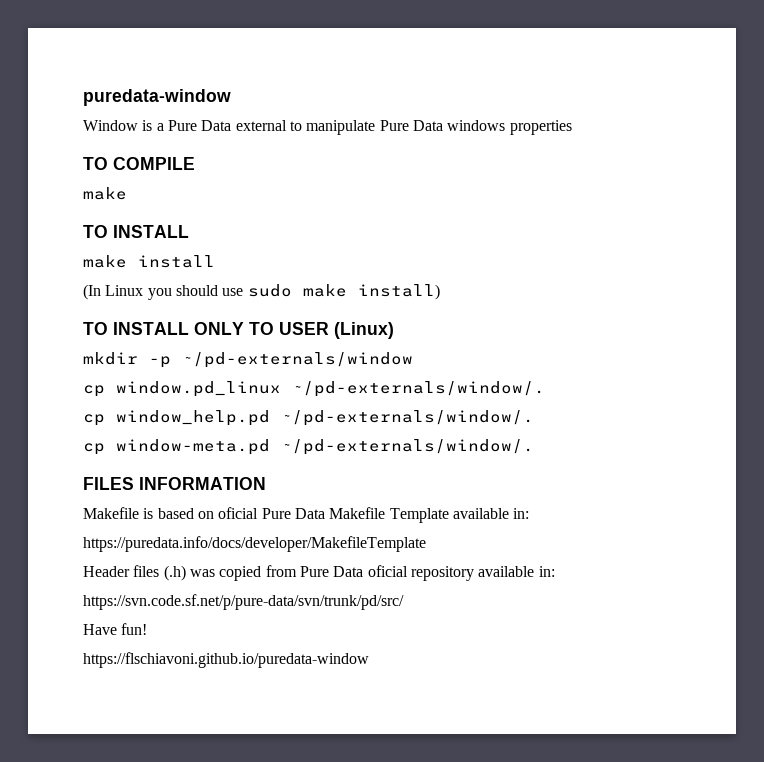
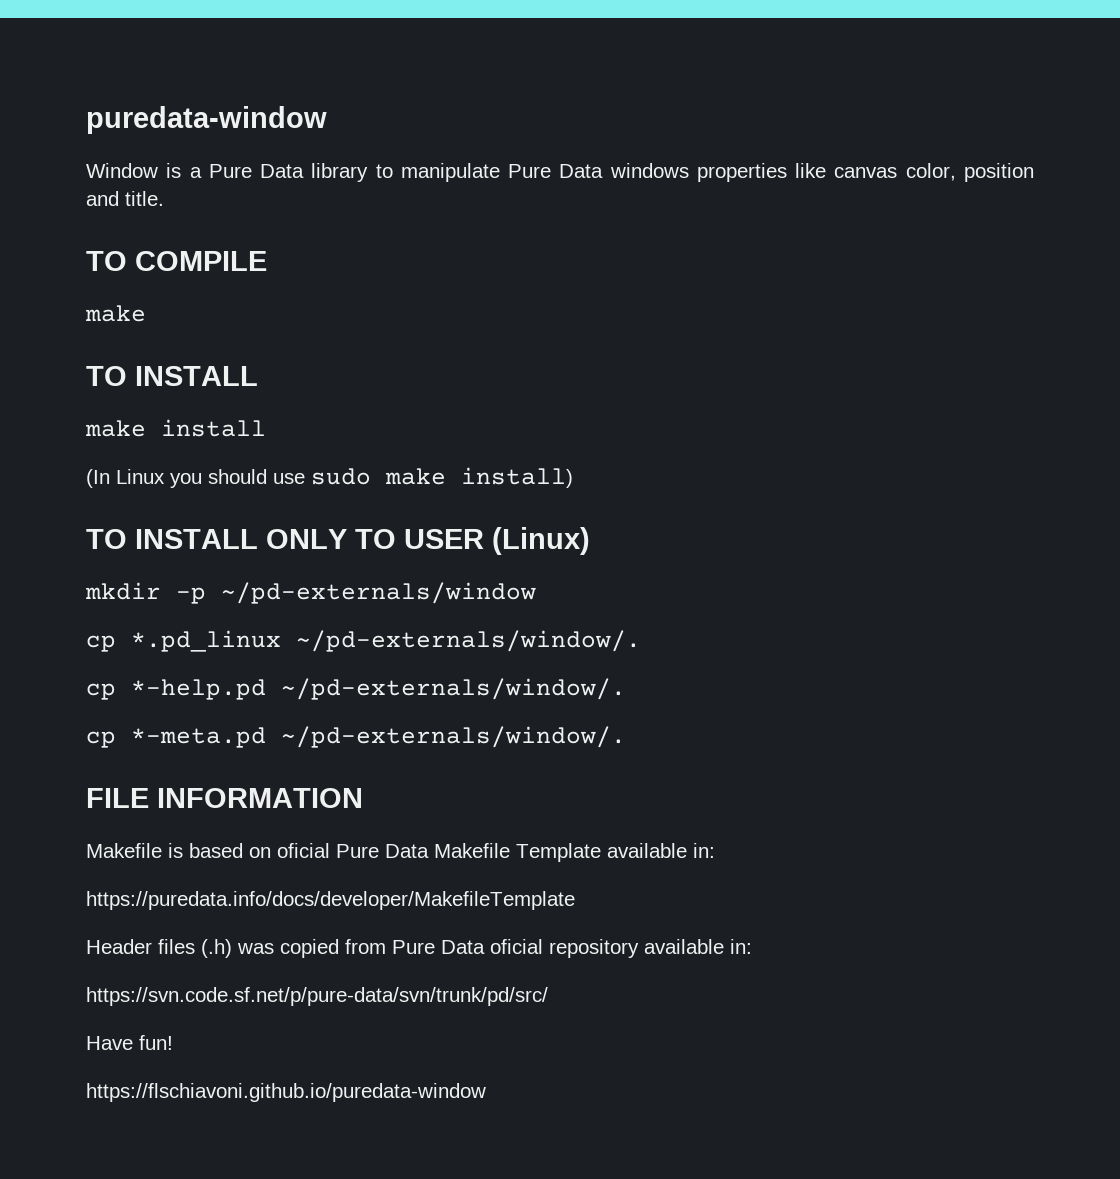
[235,120,287,131] external -> [311,163,369,182] library
(572, 127) none -> [795,163,1034,182] [86,191,164,206] like canvas color, position and title.
[116,381,545,397] [83,410,534,426] [83,439,534,455] [83,477,134,490] window.pd_linux ~/pd-externals/window/. // cp window_help.pd ~/pd-externals/window/. // cp window-meta.pd ~/pd-externals/window/. // FILES -> [131,630,641,652] [86,678,626,700] [86,726,626,748] [86,788,149,808] *.pd_linux ~/pd-externals/window/. // cp *-help.pd ~/pd-externals/window/. // cp *-meta.pd ~/pd-externals/window/. // FILE

